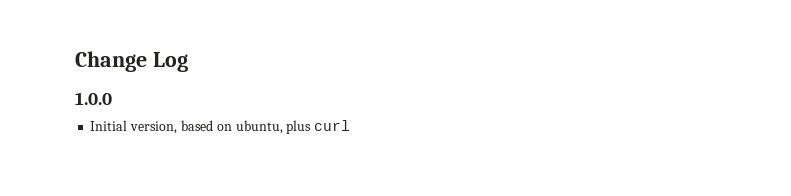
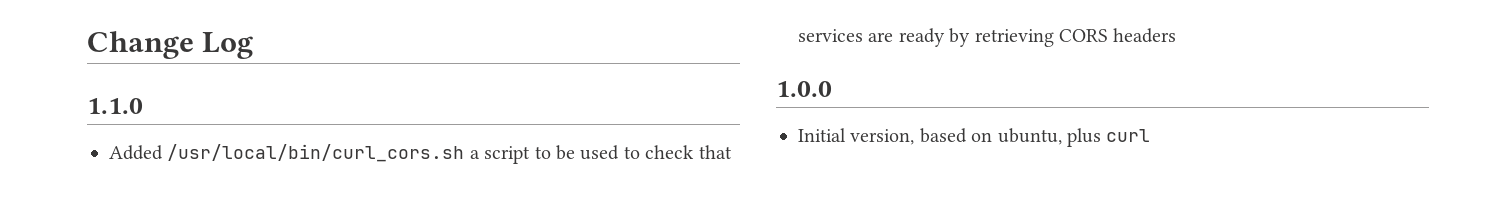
(188, 62) none -> [87,98,143,114] [109,144,732,164] [798,28,1177,47] // 1.1.0 // Added /usr/local/bin/curl_cors.sh a script to be used to check that services are ready by retrieving CORS headers

